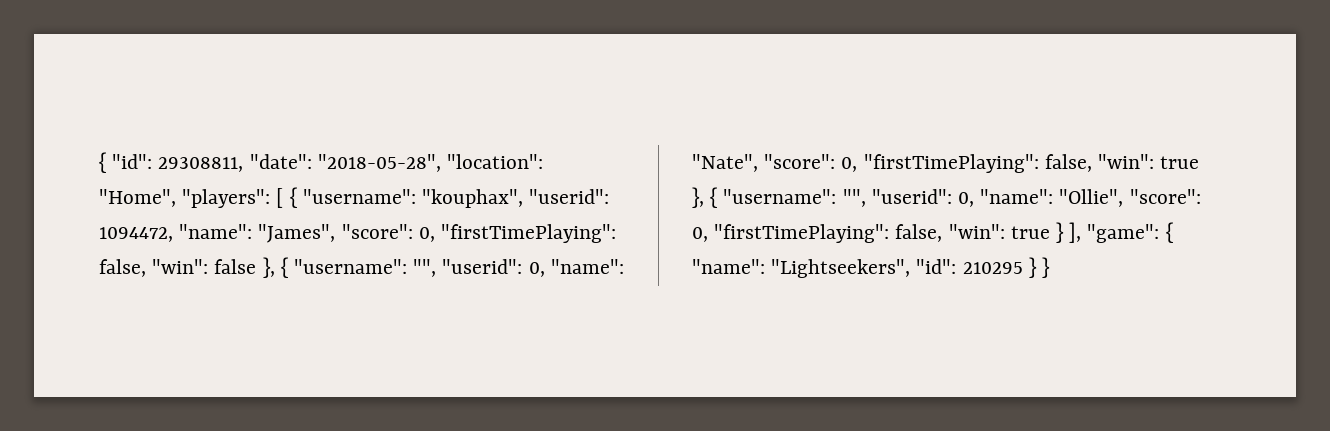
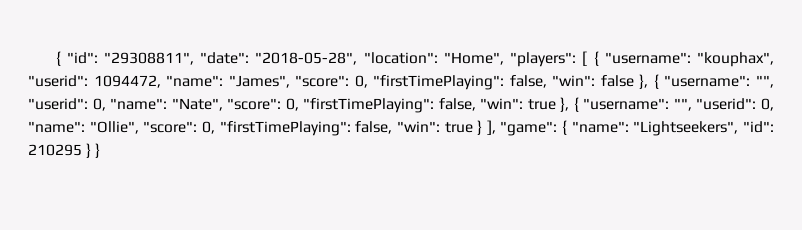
[158,157,244,172] 29308811, -> [103,52,194,65] "29308811",

